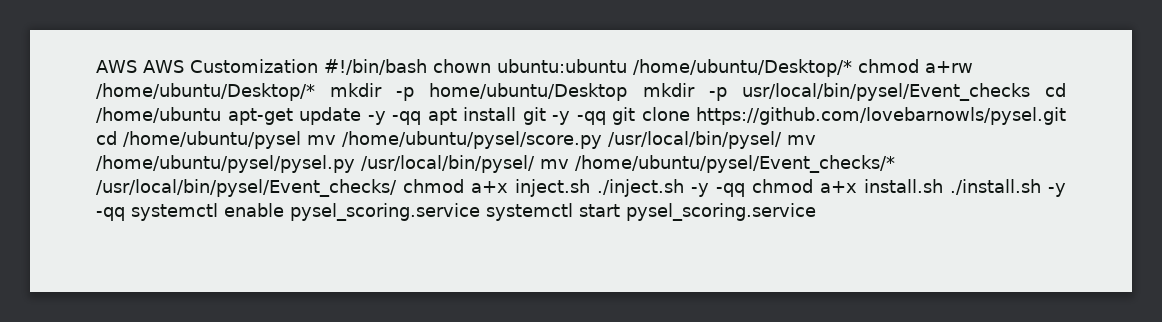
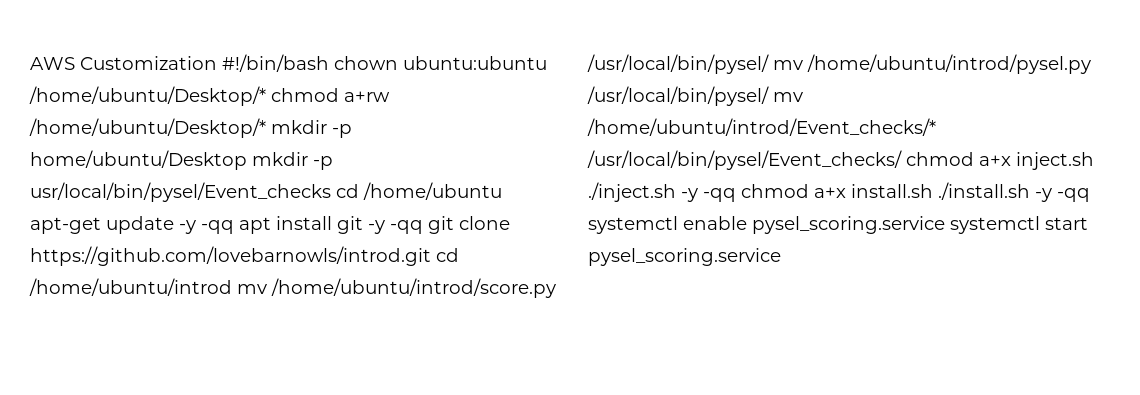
[96,60,184,73] AWS AWS -> [30,57,75,70] AWS
[696,107,1066,125] [96,131,816,149] [96,155,895,173] https://github.com/lovebarnowls/pysel.git cd /home/ubuntu/pysel mv /home/ubuntu/pysel/score.py /usr/local/bin/pysel/ mv /home/ubuntu/pysel/pysel.py /usr/local/bin/pysel/ mv /home/ubuntu/pysel/Event_checks/* -> [30,246,459,266] [29,278,556,298] [587,54,1091,74] [587,86,803,106] [587,118,936,136] https://github.com/lovebarnowls/introd.git cd /home/ubuntu/introd mv /home/ubuntu/introd/score.py /usr/local/bin/pysel/ mv /home/ubuntu/introd/pysel.py /usr/local/bin/pysel/ mv /home/ubuntu/introd/Event_checks/*

